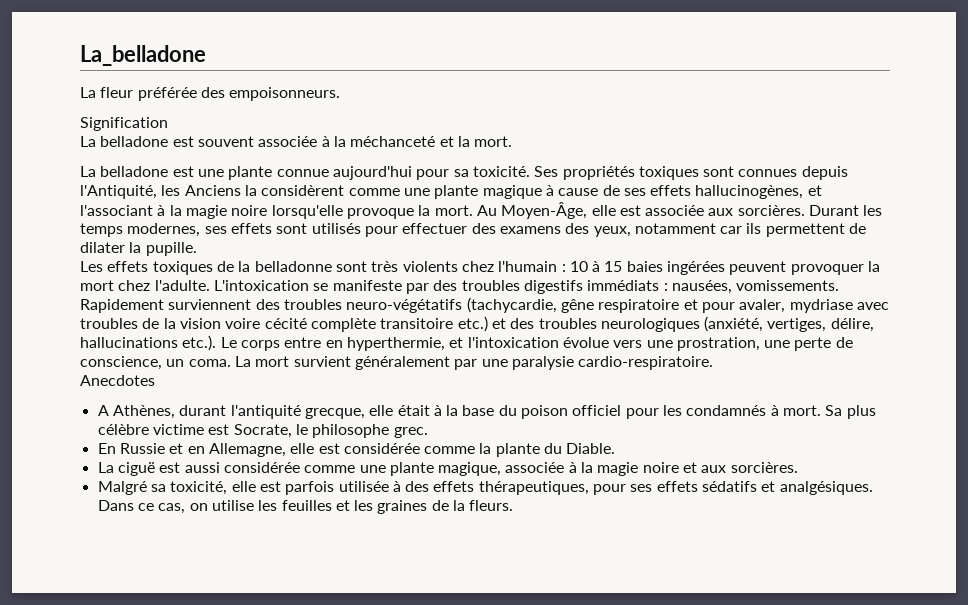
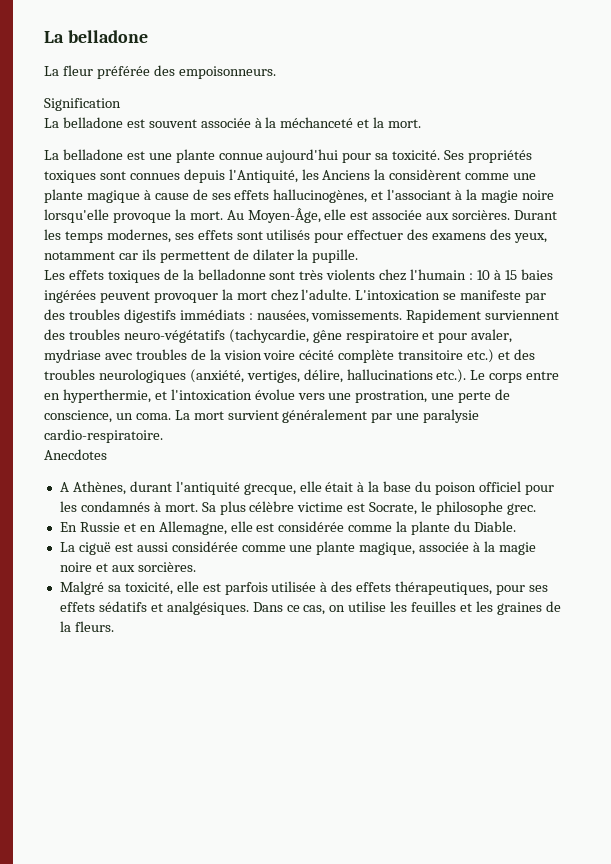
[80,45,206,66] La_belladone -> [44,30,148,43] La belladone

